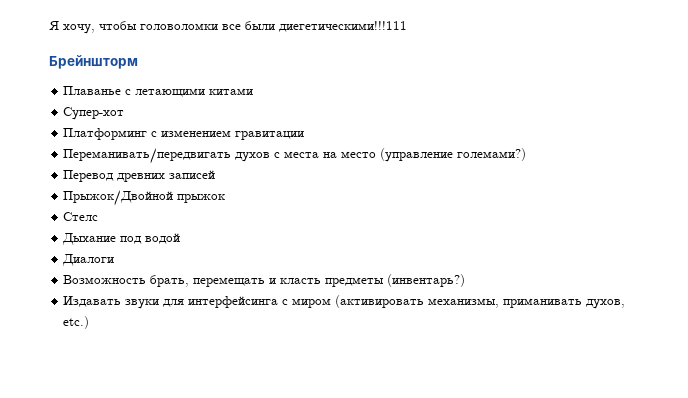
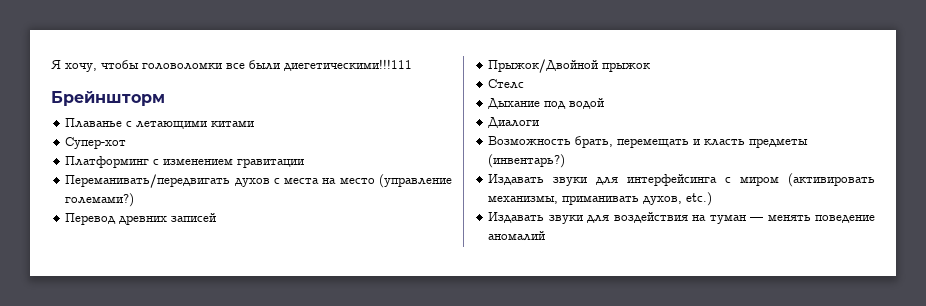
(90, 322) none -> [488,212,875,224] [488,231,546,241] // Издавать звуки для воздействия на туман — менять поведение аномалий

